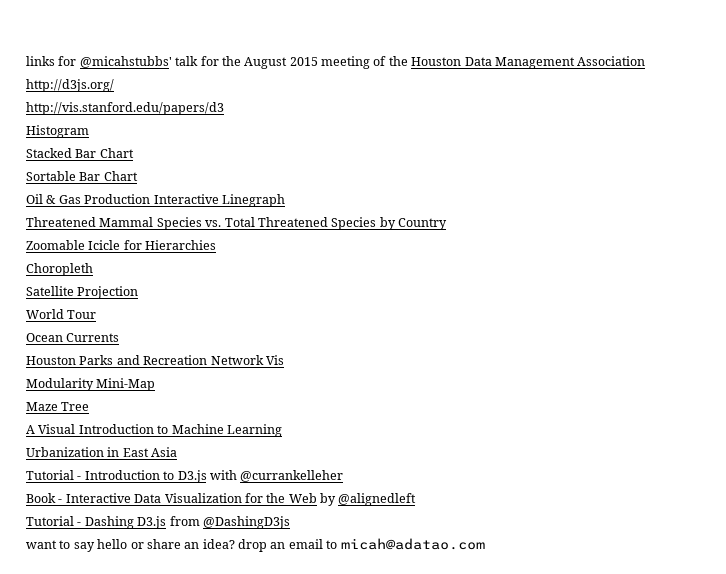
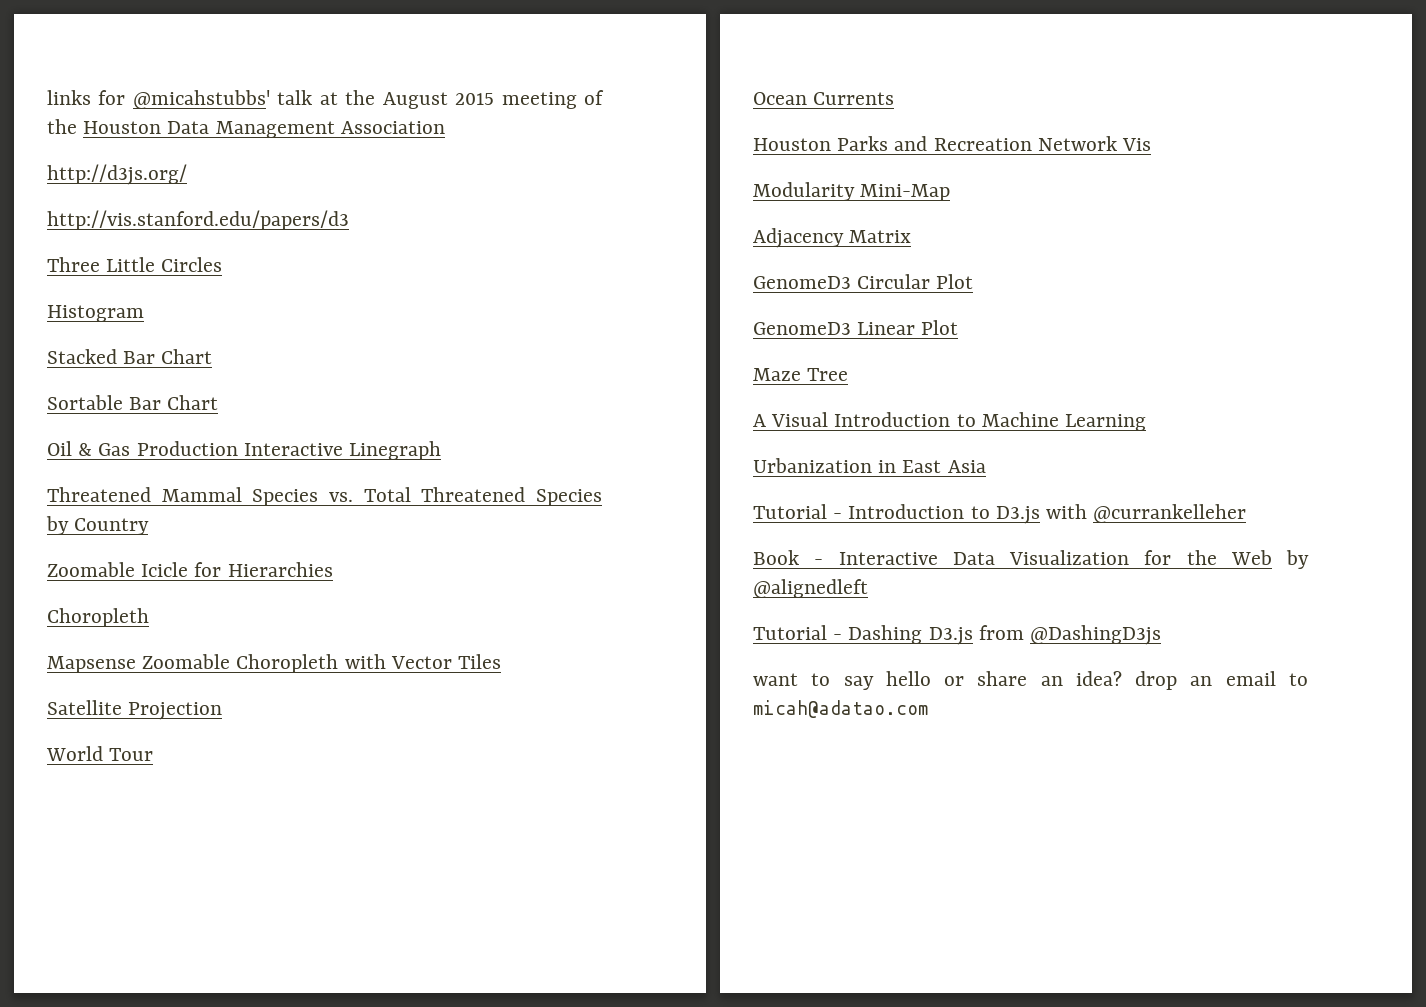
[200,56,219,66] for -> [319,92,338,105] at
(224, 108) none -> [47,257,223,272] // Three Little Circles
(93, 269) none -> [47,654,502,673] // Mapsense Zoomable Choropleth with Vector Tiles
(156, 384) none -> [753,228,912,248] [753,274,974,289] [753,320,959,335] // Adjacency Matrix // GenomeD3 Circular Plot // GenomeD3 Linear Plot

